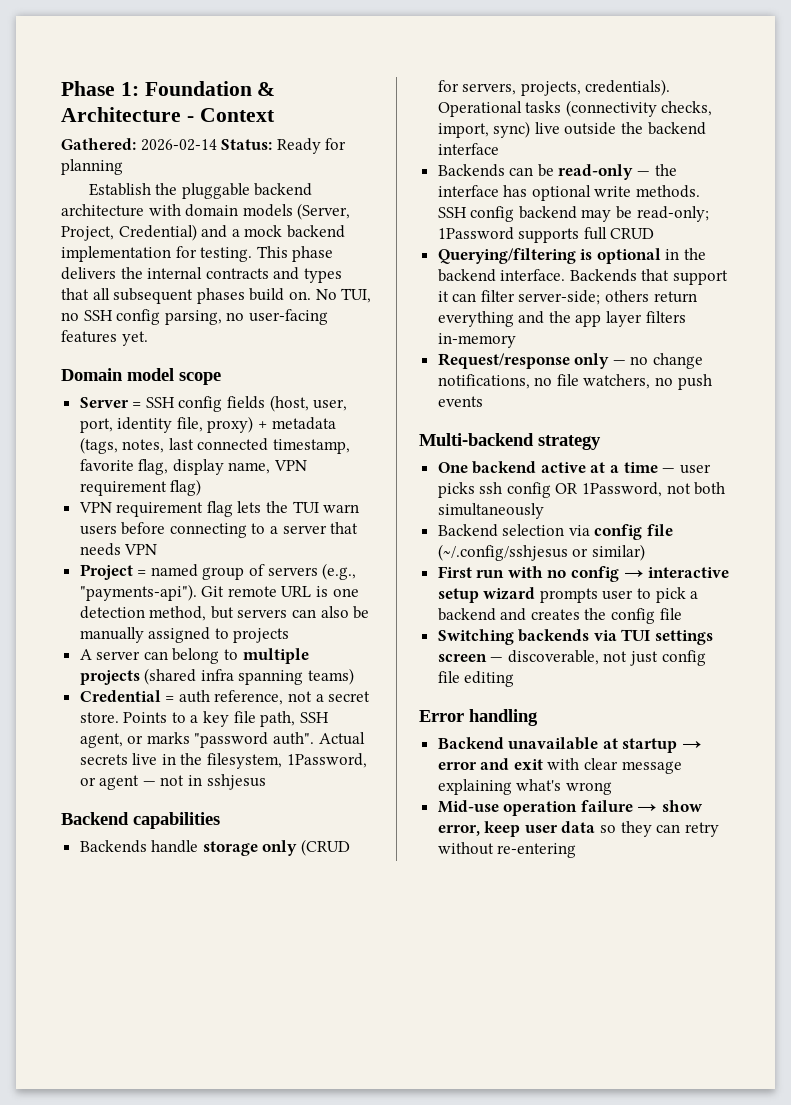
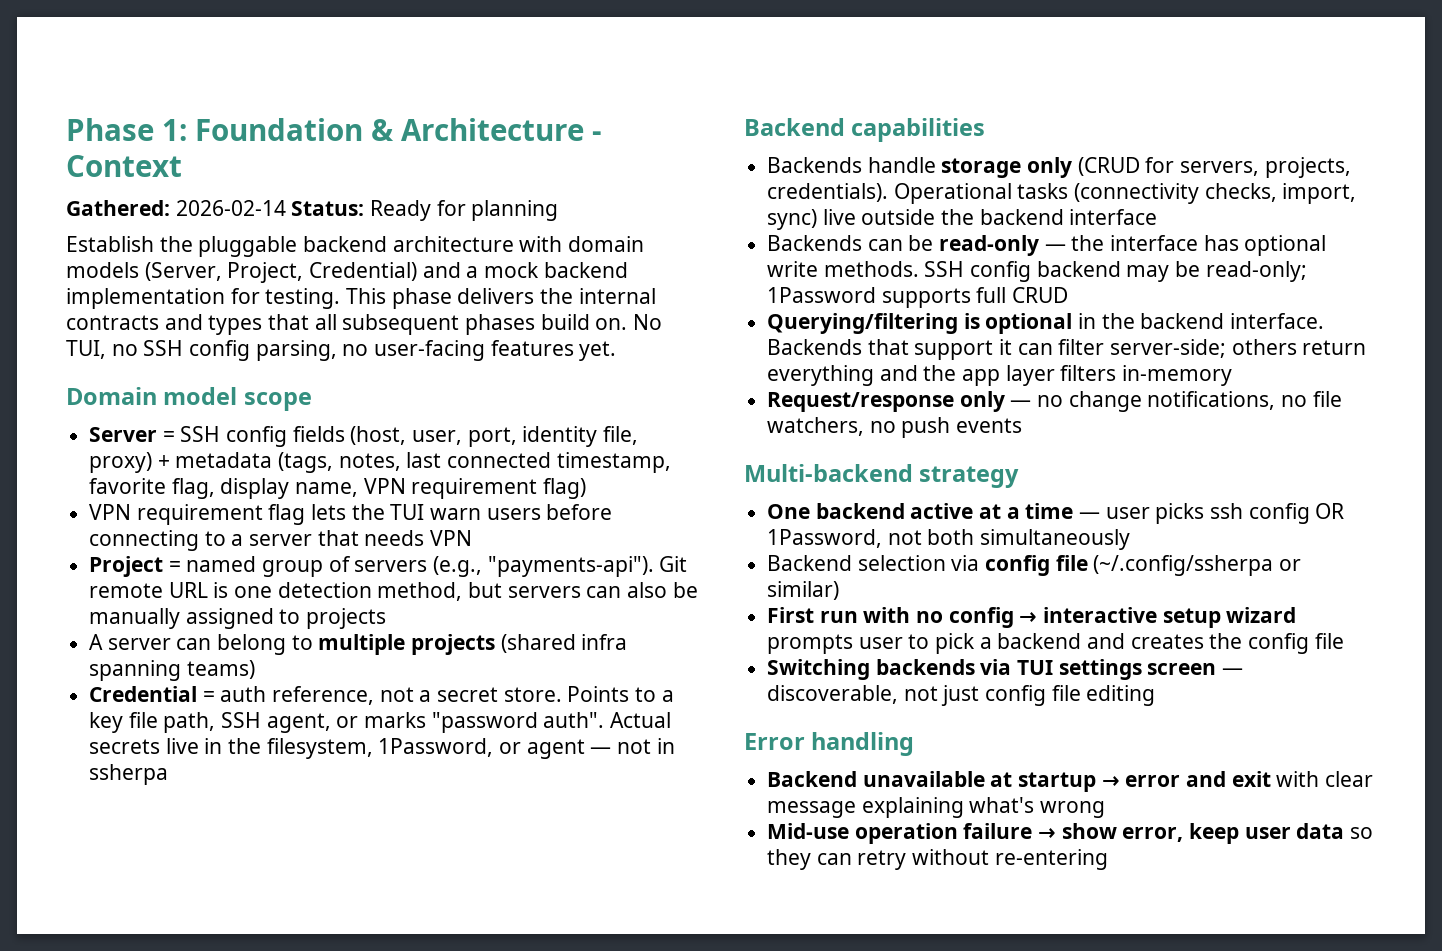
[206,774,266,790] sshjesus -> [89,764,169,785] ssherpa
[437,544,568,561] (~/.config/sshjesus -> [1093,555,1274,576] (~/.config/ssherpa

